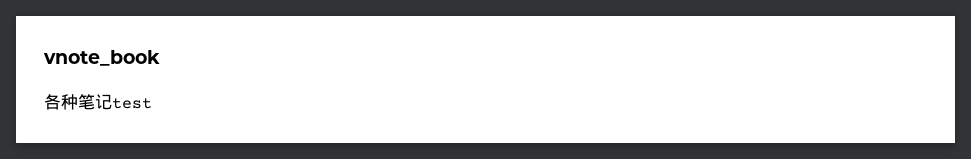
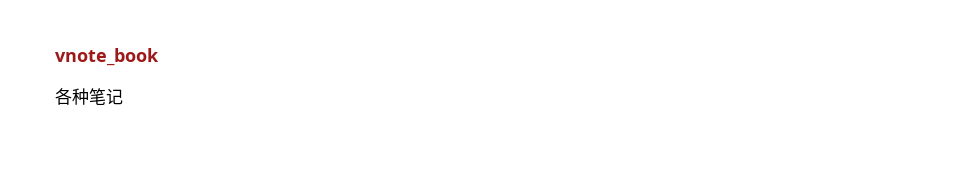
[112,98,152,109] test -> (123, 96) none

